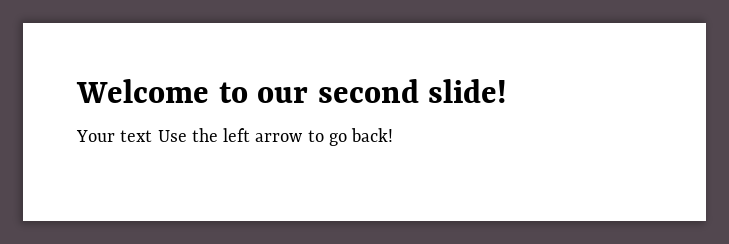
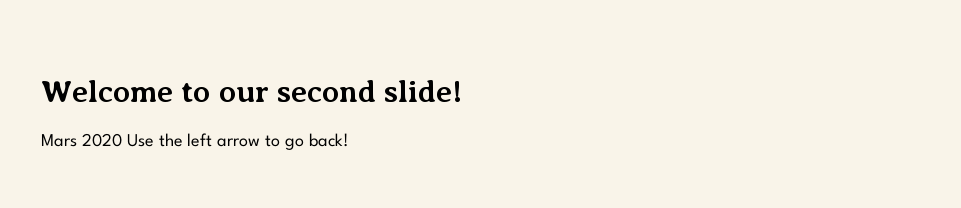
[76,130,153,142] Your text -> [41,133,122,147] Mars 2020

